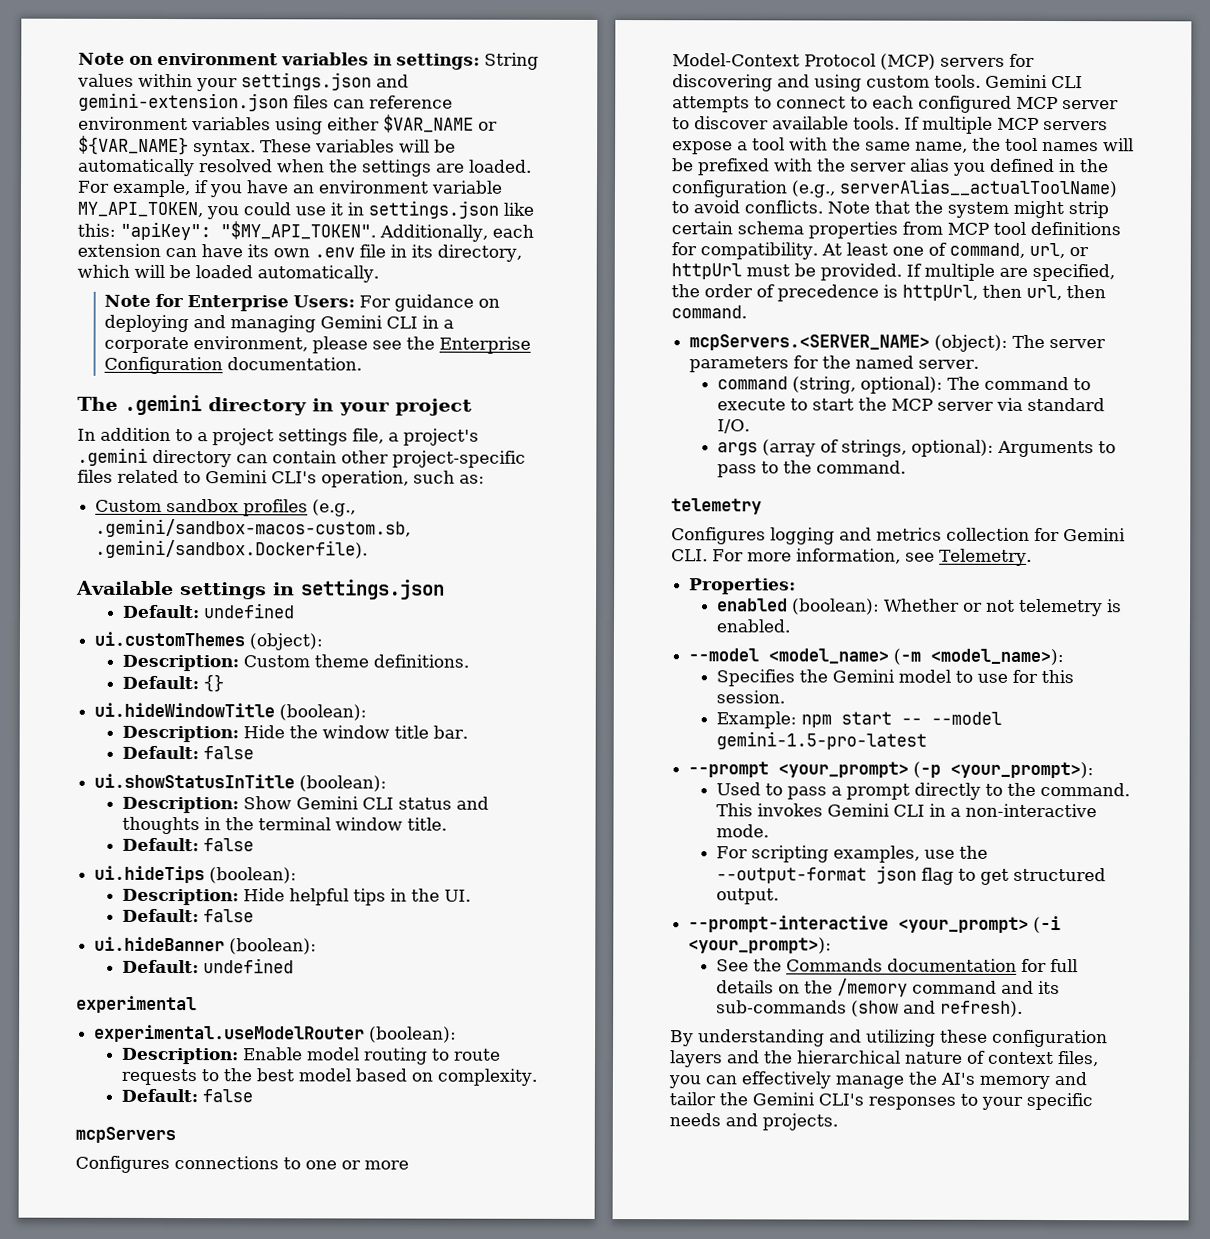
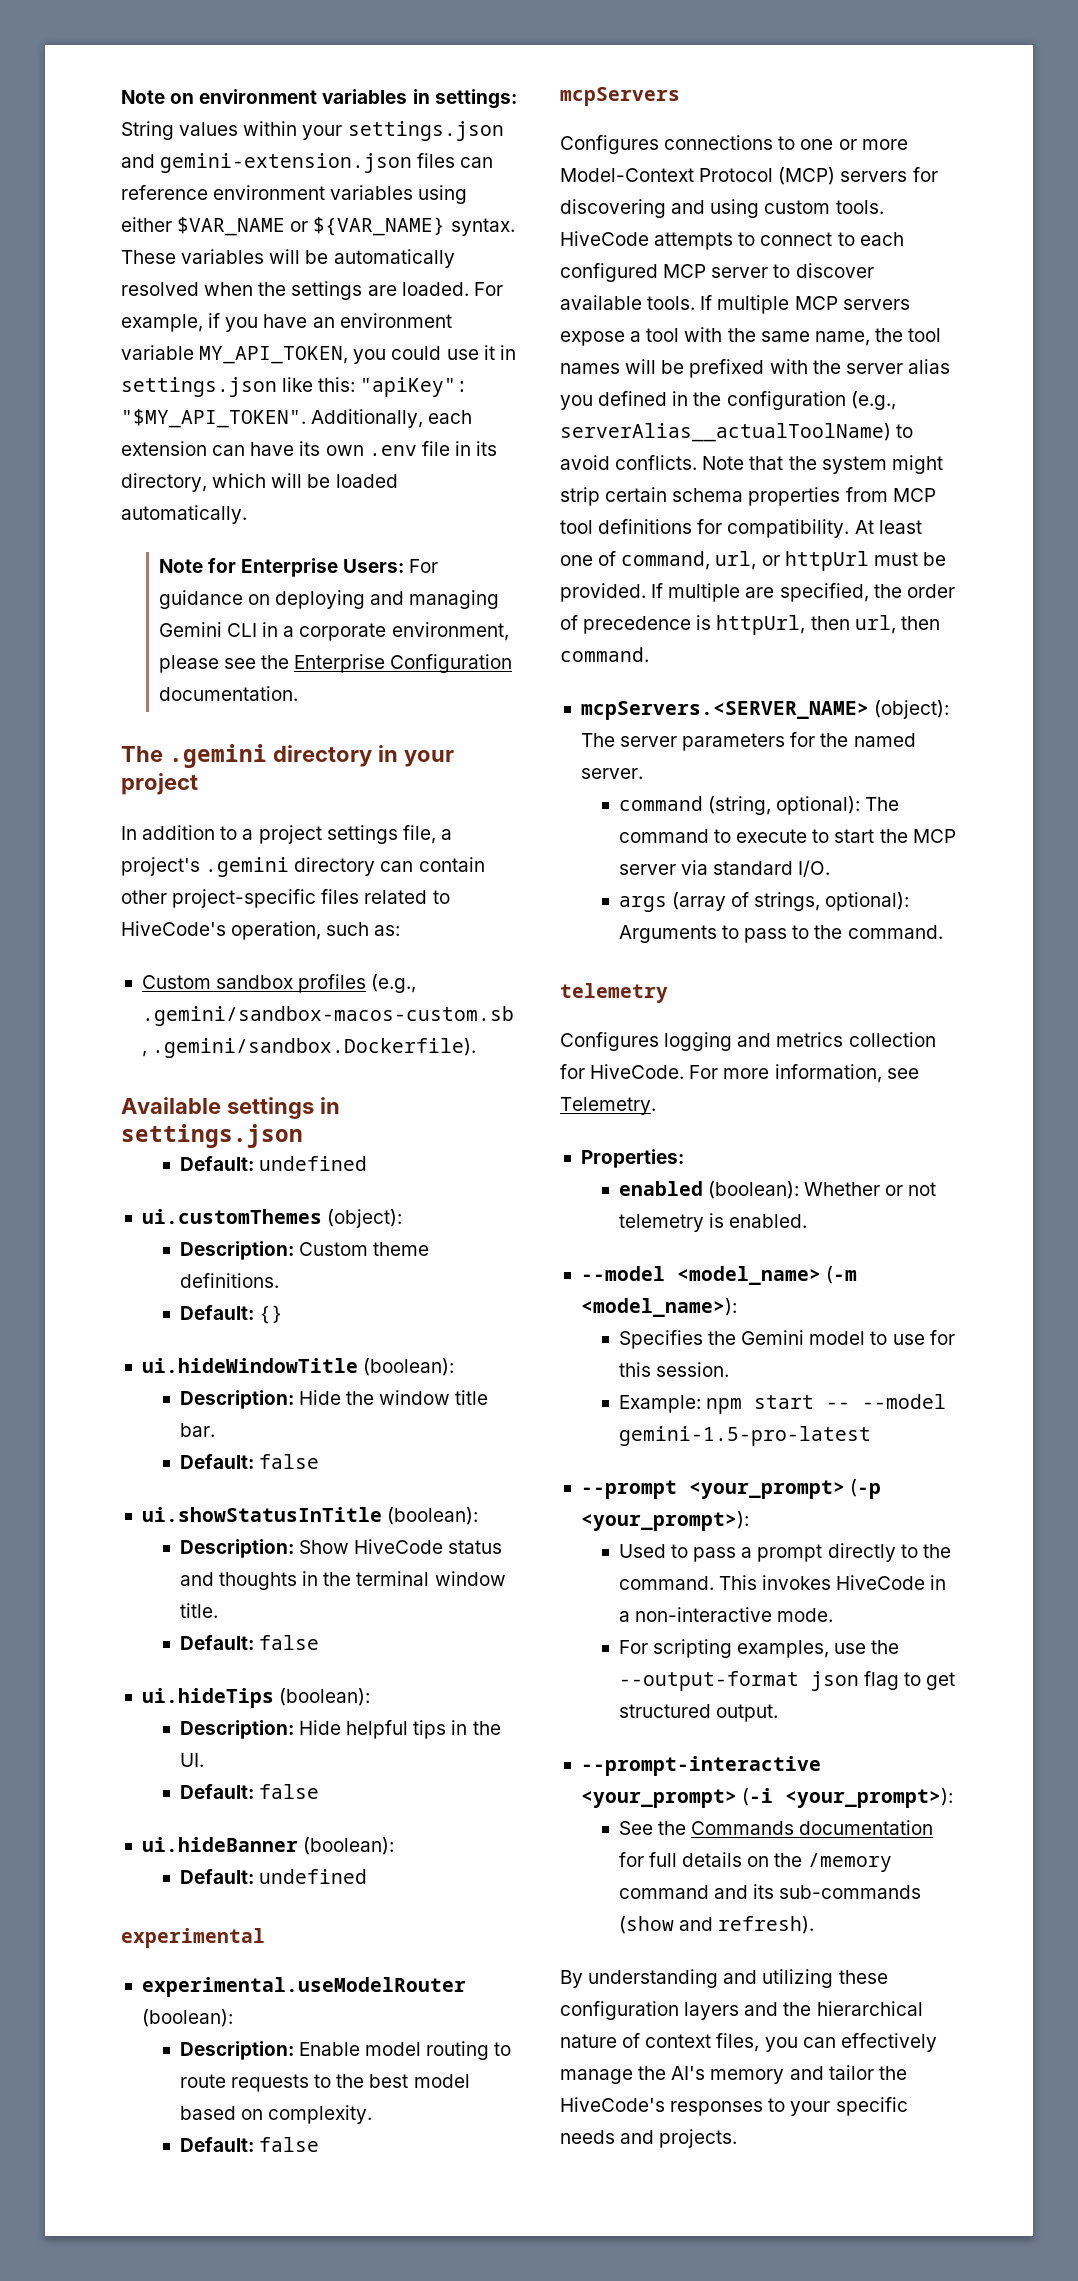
[205,470,317,484] Gemini CLI's -> [121,921,226,936] HiveCode's
[295,796,394,810] Gemini CLI -> [354,1539,444,1554] HiveCode
[985,74,1083,89] Gemini CLI -> [560,231,649,246] HiveCode
[1063,528,1126,542] [671,549,708,562] Gemini CLI. -> [590,1064,685,1079] HiveCode.
[826,803,925,817] Gemini CLI -> [836,1575,926,1590] HiveCode
[752,1092,864,1106] Gemini CLI's -> [560,2097,665,2112] HiveCode's

